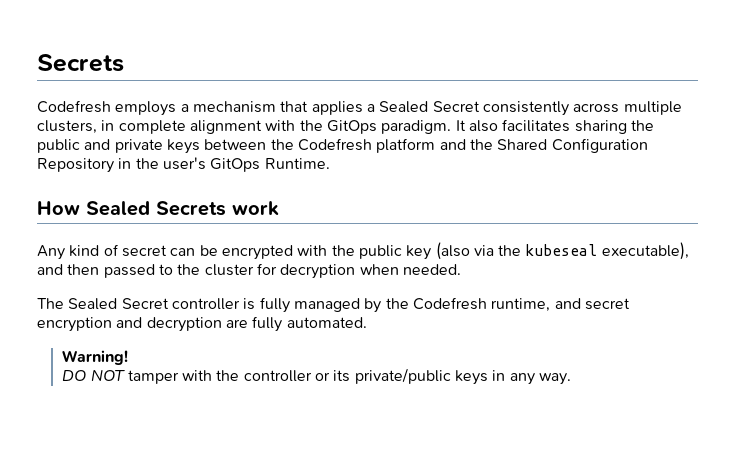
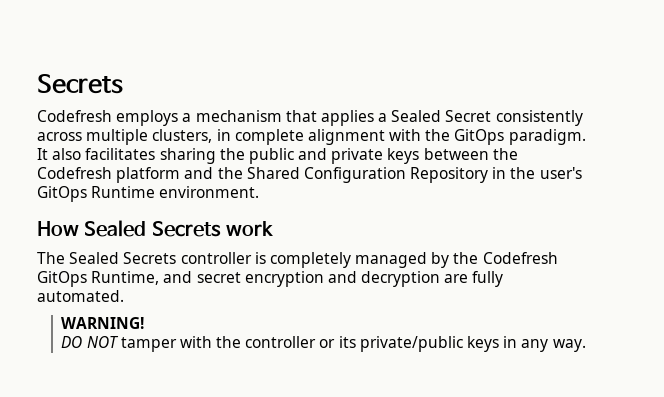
[264,158,330,169] Runtime. -> [91,186,260,198] Runtime environment.
[37,242,689,260] [37,263,461,279] // Any kind of secret can be encrypted with the public key (also via the kubeseal executable), and then passed to the cluster for decryption when needed. -> (273, 228) none
[121,298,169,309] Secret -> [123,252,177,264] Secrets
[259,297,290,313] fully -> [269,252,351,268] completely
[491,298,551,312] runtime, -> [37,271,160,287] GitOps Runtime,
[62,350,129,365] Warning! -> [61,317,145,329] WARNING!

